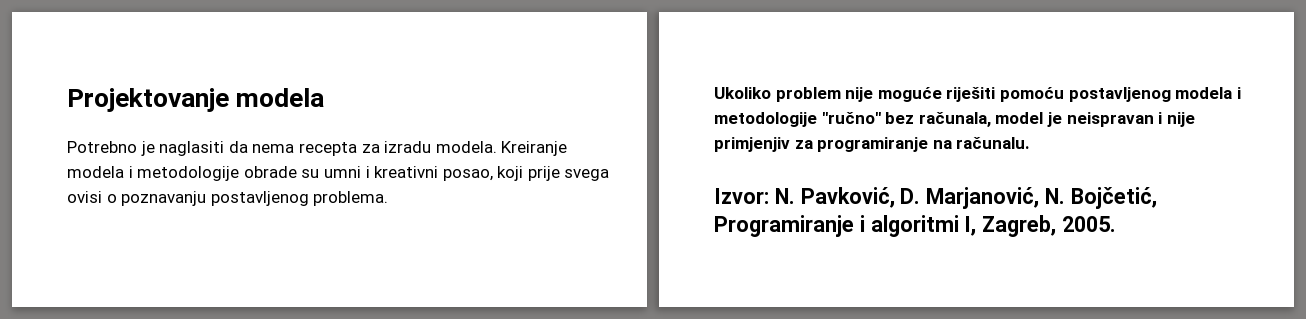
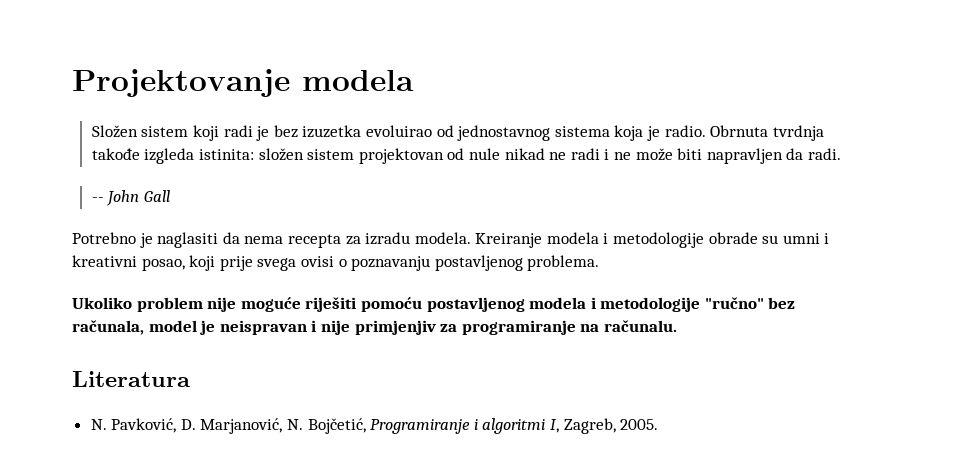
(325, 97) none -> [91,125,824,141] [91,148,841,164] [91,190,171,206] // Složen sistem koji radi je bez izuzetka evoluirao od jednostavnog sistema koja je radio. Obrnuta tvrdnja takođe izgleda istinita: složen sistem projektovan od nule nikad ne radi i ne može biti napravljen da radi. // -- John Gall
[714,188,769,204] Izvor: -> [72,371,190,387] Literatura //

